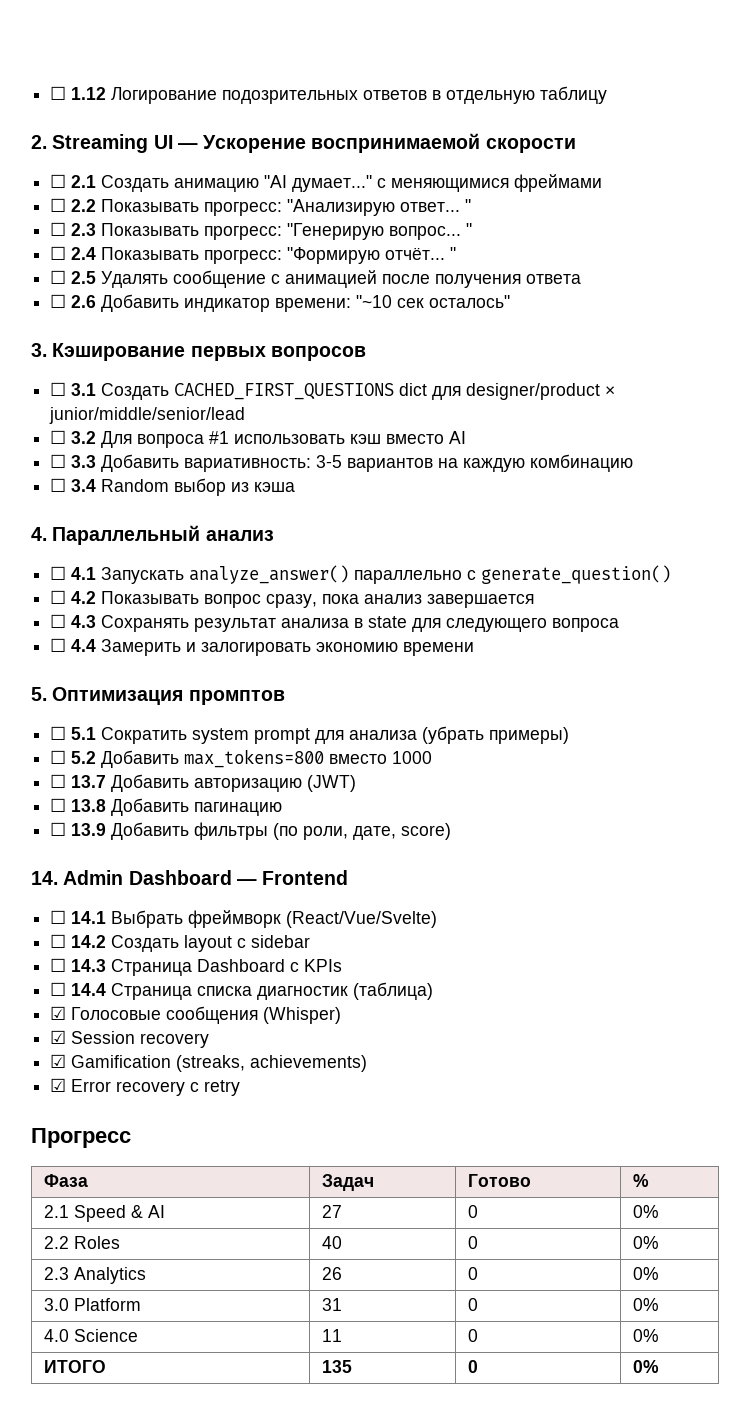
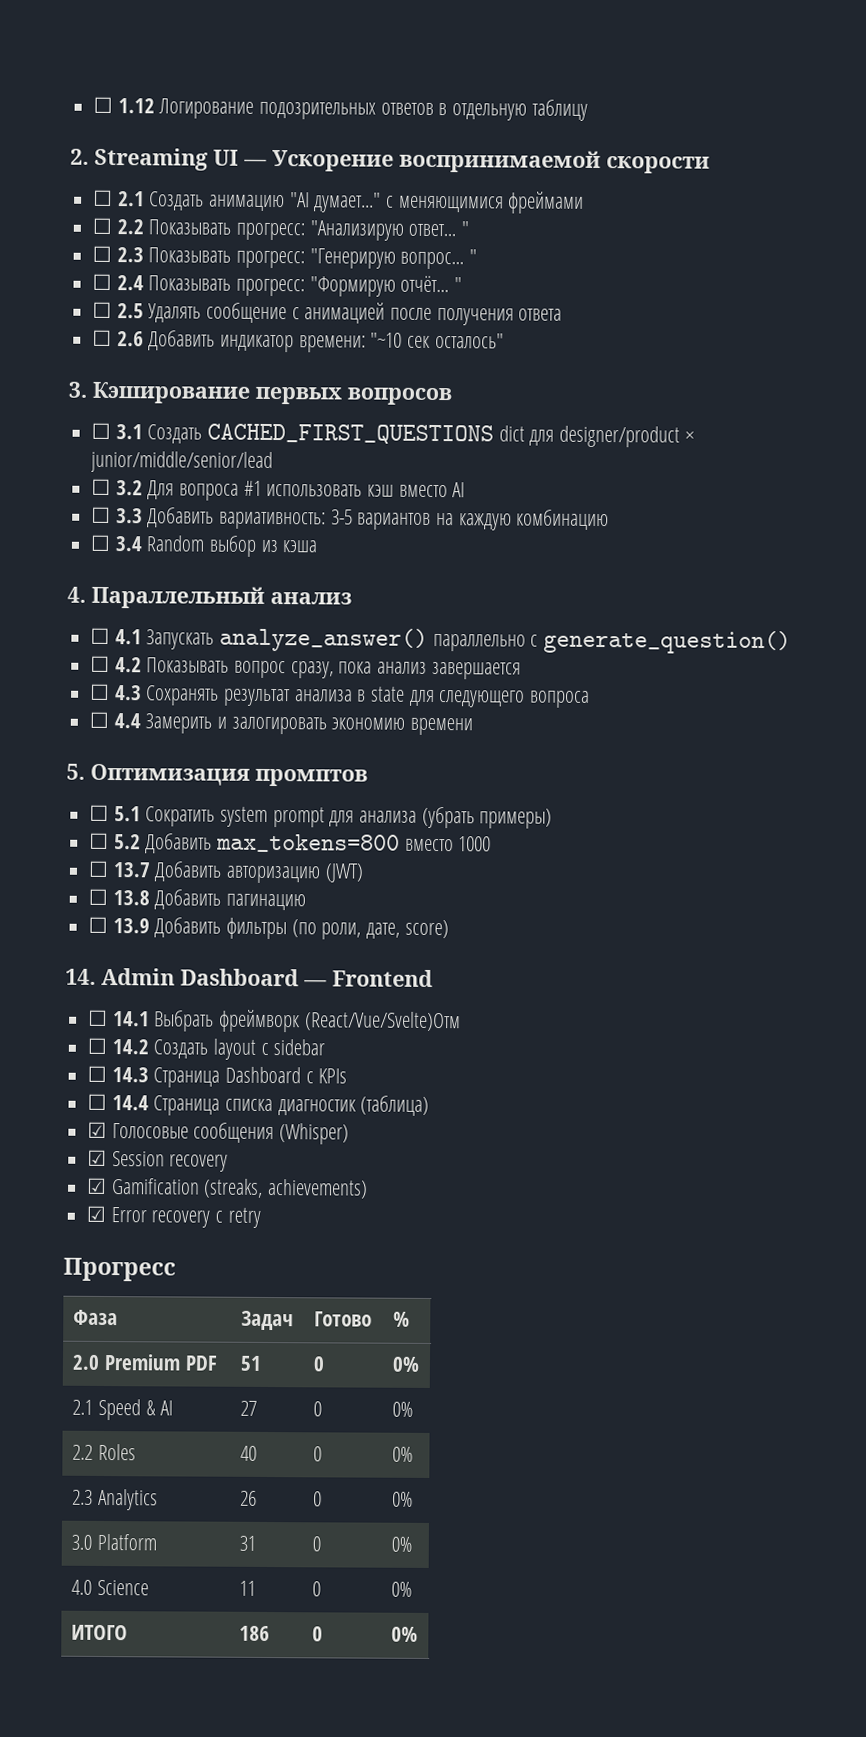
[286,911,438,928] (React/Vue/Svelte) -> [304,1011,461,1032] (React/Vue/Svelte)Отм
(649, 1180) none -> [72,1353,218,1371] [240,1355,263,1371] [313,1356,326,1372] [392,1356,421,1372] // 2.0 Premium PDF | 51 | 0 | 0%
[321,1360,352,1373] 135 -> [239,1625,271,1642] 186

